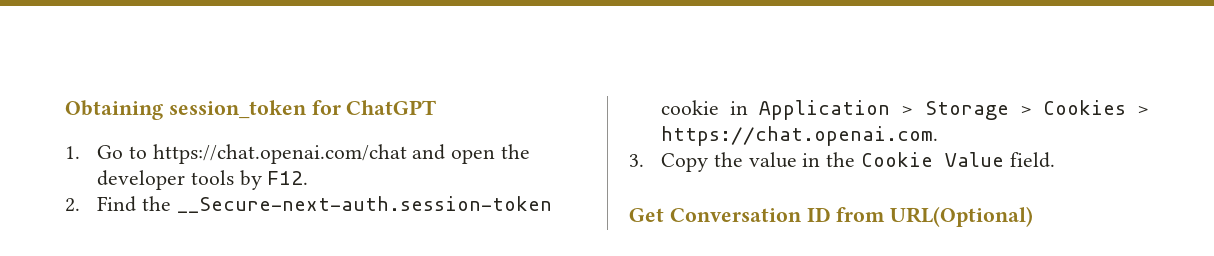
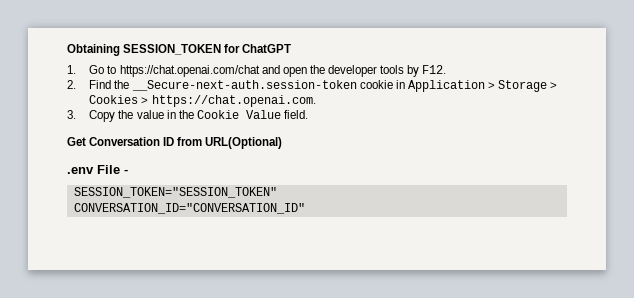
[168,100,307,119] session_token -> [123,44,222,55] SESSION_TOKEN
(1034, 216) none -> [67,165,128,174] [73,187,277,198] [73,203,305,214] // .env File - // SESSION_TOKEN="SESSION_TOKEN" // CONVERSATION_ID="CONVERSATION_ID"

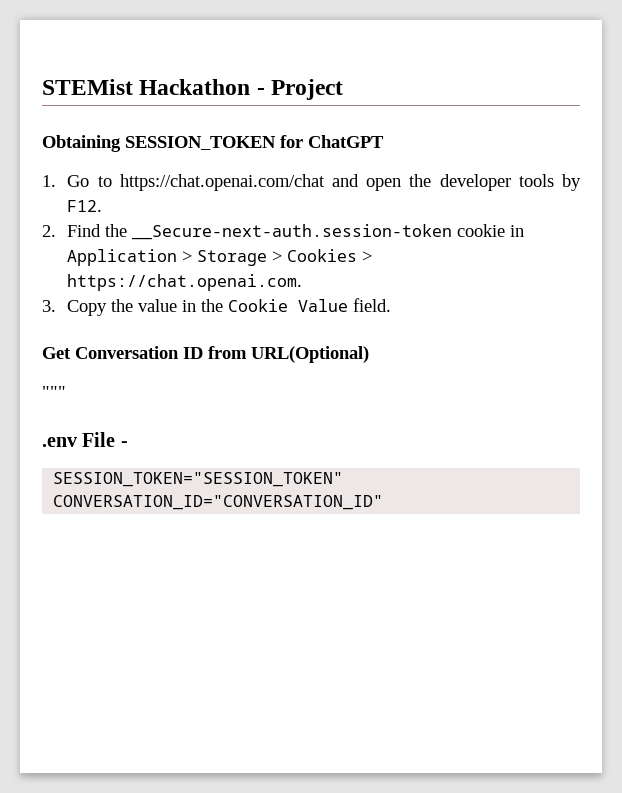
(67, 50) none -> [42,79,344,100] STEMist Hackathon - Project //
(283, 143) none -> [42,386,66,398] // """

